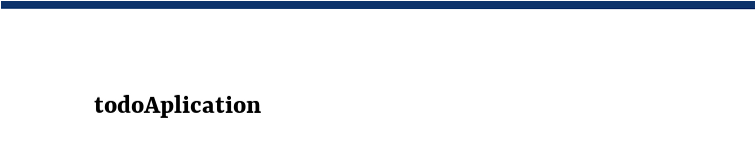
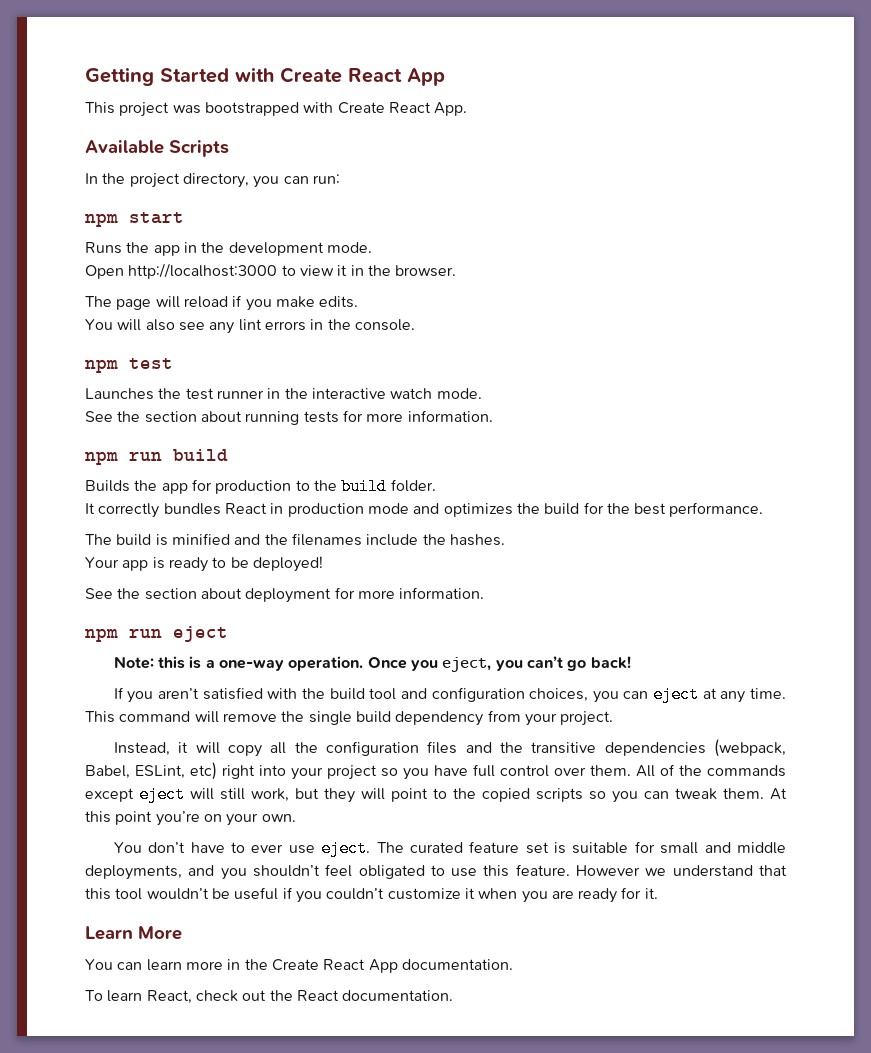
[93,94,261,118] todoAplication -> [85,67,445,86] [85,102,468,117] [85,140,229,157] [85,173,340,188] [85,212,184,227] [85,242,372,256] [85,263,457,279] [85,295,359,311] [85,319,415,334] [85,358,173,373] [85,388,482,400] [85,410,493,425] [85,449,228,465] [85,478,436,495] [85,502,764,518] [85,533,505,546] [85,556,323,572] [85,587,485,603] [85,626,228,642] [113,656,631,672] [113,686,786,703] [85,710,614,726] [113,739,787,757] [85,762,786,780] [85,786,787,803] [85,811,296,826] [113,840,786,857] [85,864,787,880] [85,887,658,903] [85,926,182,940] [85,959,513,973] [85,990,454,1004] Getting Started with Create React App // This project was bootstrapped with Create React App. // Available Scripts // In the project directory, you can run: // npm start // Runs the app in the development mode. // Open http://localhost:3000 to view it in the browser. // The page will reload if you make edits. // You will also see any lint errors in the console. // npm test // Launches the test runner in the interactive watch mode. // See the section about running tests for more information. // npm run build // Builds the app for production to the build folder. // It correctly bundles React in production mode and optimizes the build for the best performance. // The build is minified and the filenames include the hashes. // Your app is ready to be deployed! // See the section about deployment for more information. // npm run eject // Note: this is a one-way operation. Once you eject, you can’t go back! // If you aren’t satisfied with the build tool and configuration choices, you can eject at any time. This command will remove the single build dependency from your project. // Instead, it will copy all the configuration files and the transitive dependencies (webpack, Babel, ESLint, etc) right into your project so you have full control over them. All of the commands except eject will still work, but they will point to the copied scripts so you can tweak them. At this point you’re on your own. // You don’t have to ever use eject. The curated feature set is suitable for small and middle deployments, and you shouldn’t feel obligated to use this feature. However we understand that this tool wouldn’t be useful if you couldn’t customize it when you are ready for it. // Learn More // You can learn more in the Create React App documentation. // To learn React, check out the React documentation.

